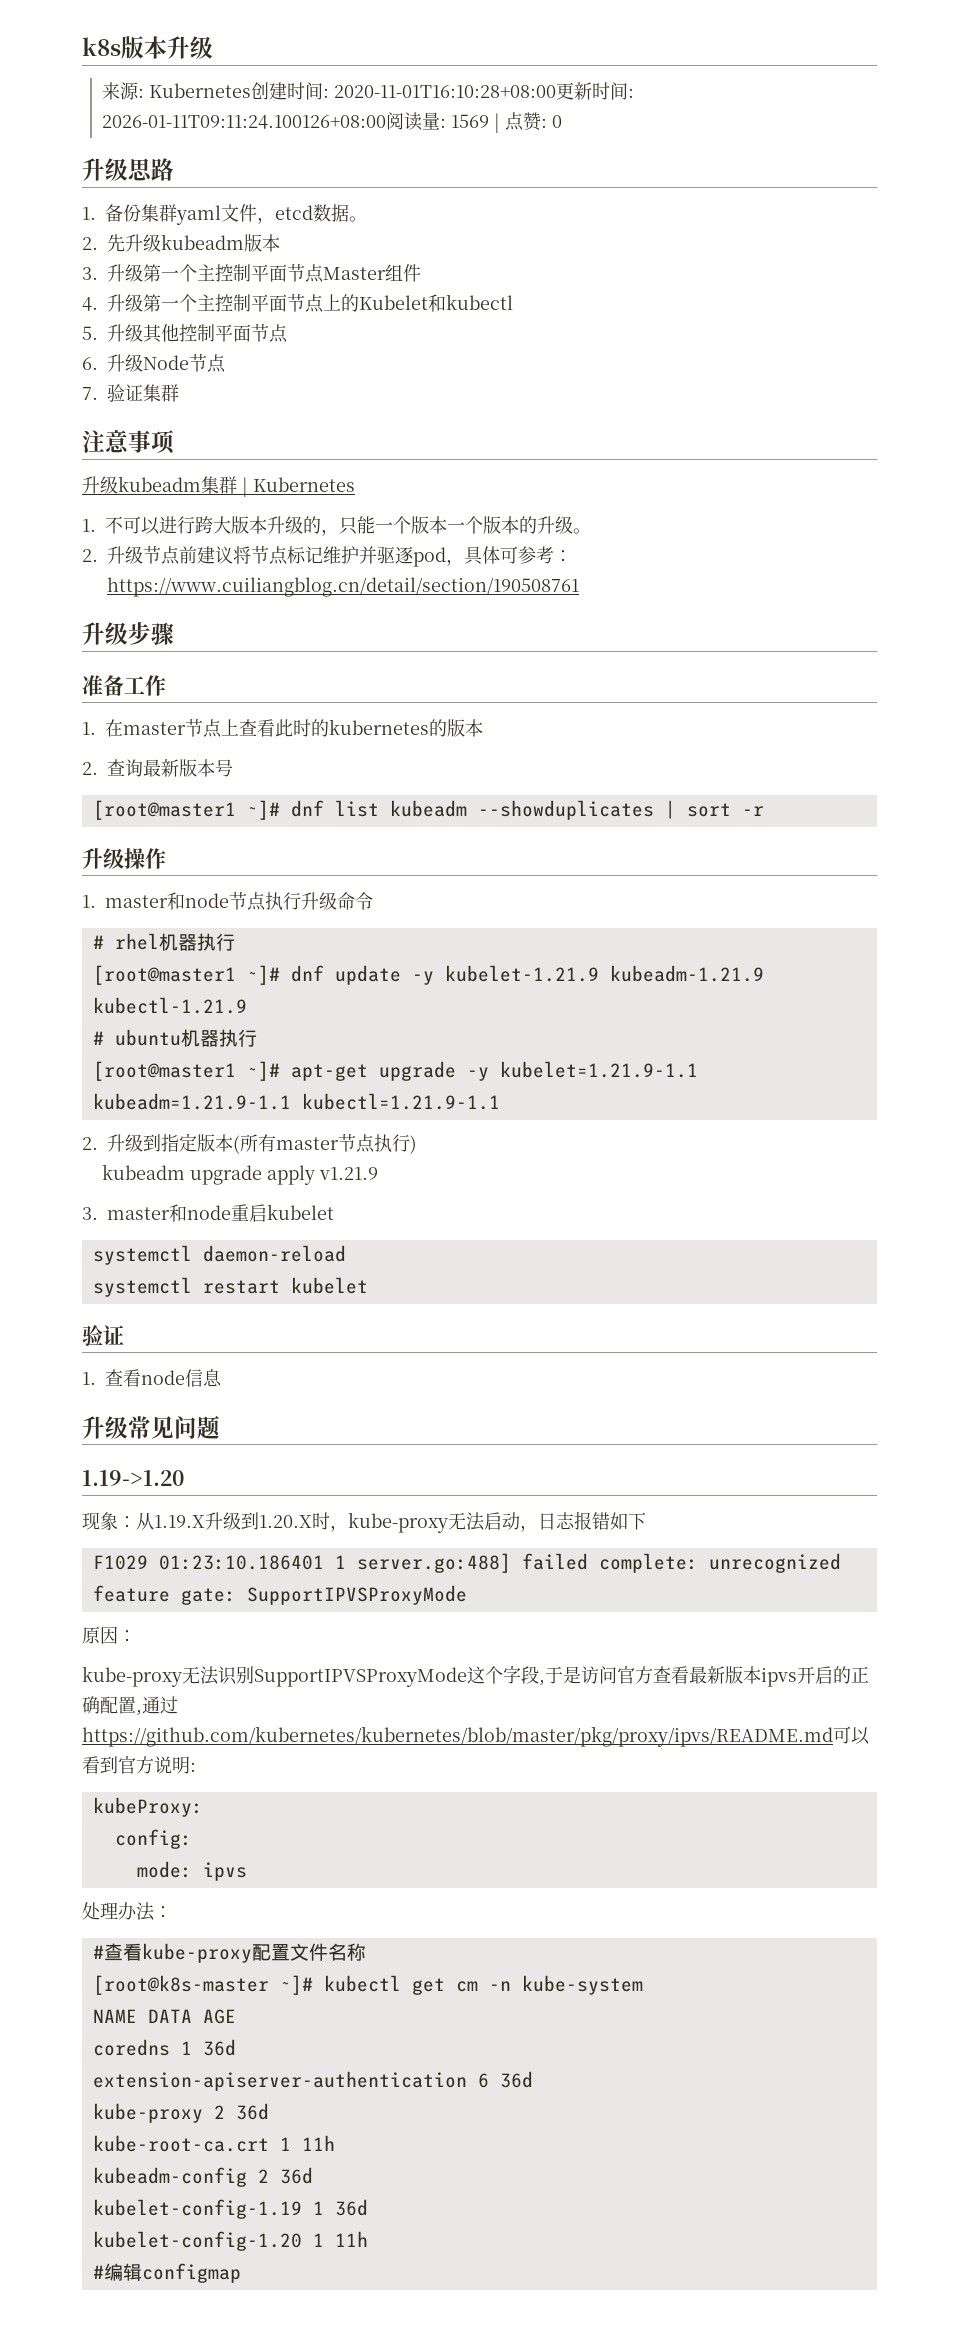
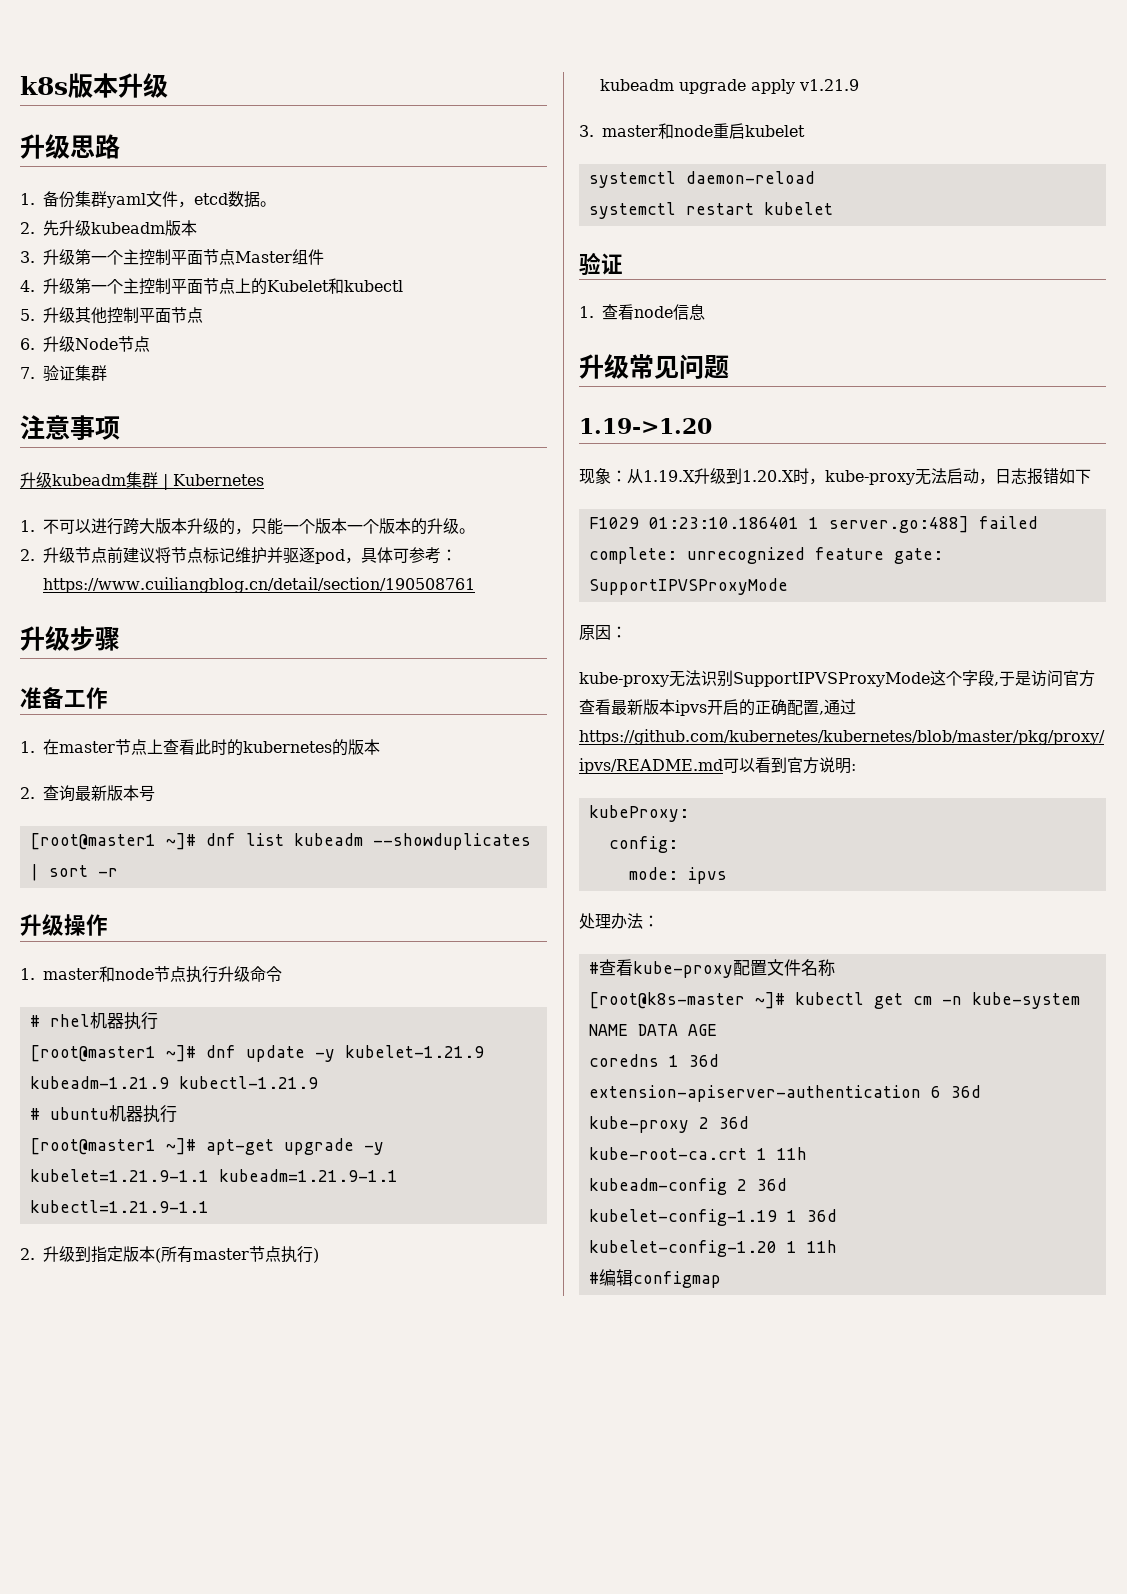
[102,82,635,100] [102,112,563,133] // 来源: Kubernetes创建时间: 2020-11-01T16:10:28+08:00更新时间: 2026-01-11T09:11:24.100126+08:00阅读量: 1569 | 点赞: 0 -> (168, 85) none

